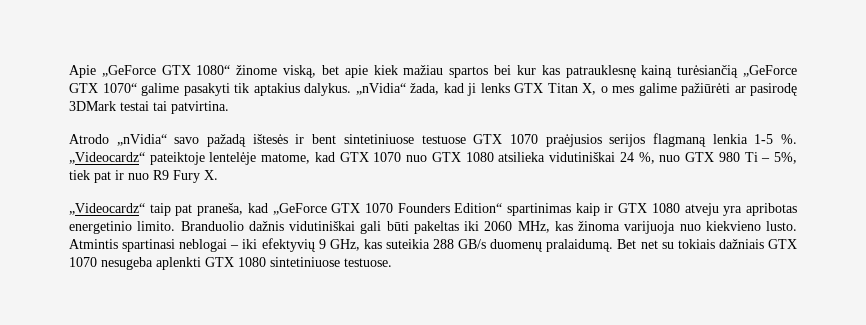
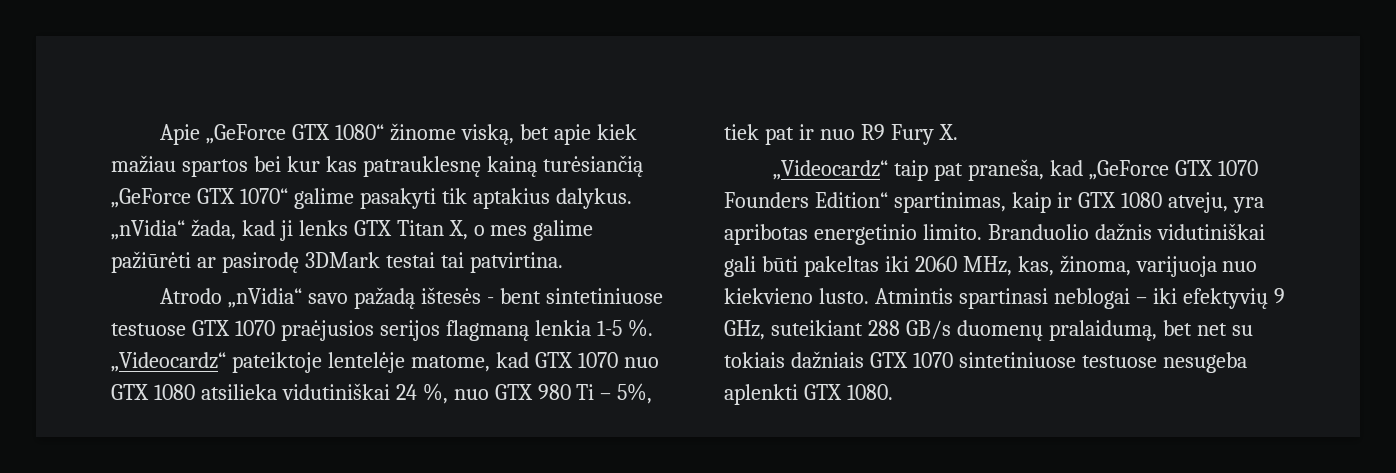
[295,134,305,144] ir -> [486,297,494,304] -
[507,203,572,216] spartinimas -> [893,192,1006,213] spartinimas,
[684,203,719,216] atveju -> [1167,192,1228,213] atveju,
[554,221,620,231] kas žinoma -> [1017,255,1131,276] kas, žinoma,
[363,239,430,249] kas suteikia -> [770,320,863,336] suteikiant
[546,239,637,252] pralaidumą. Bet -> [1048,320,1192,341] pralaidumą, bet
(97, 262) none -> [958,352,1157,368] sintetiniuose testuose
[238,257,392,267] 1080 sintetiniuose testuose. -> [846,384,893,400] 1080.

